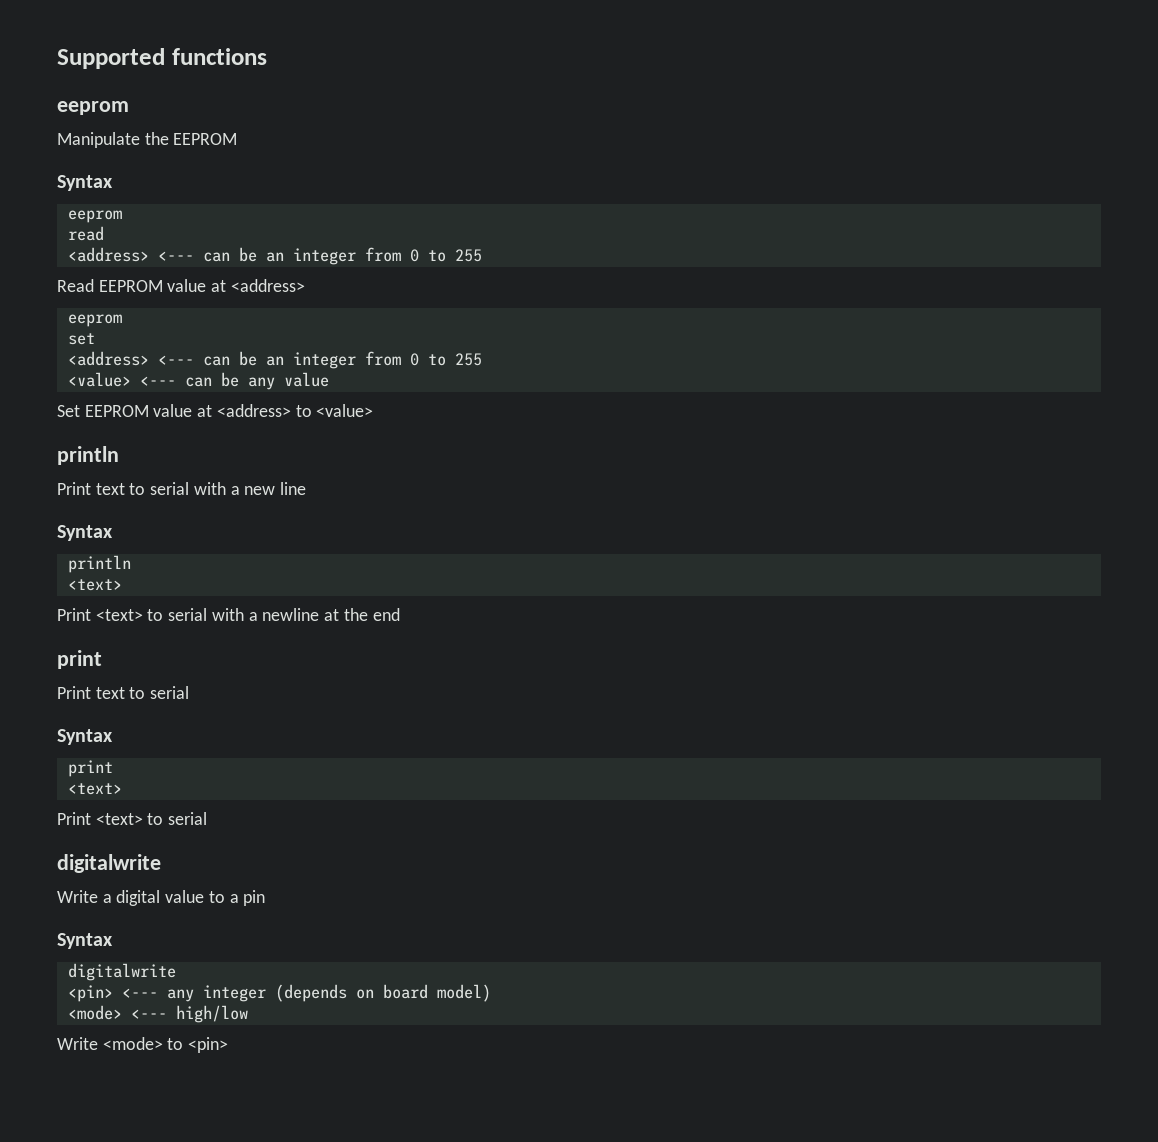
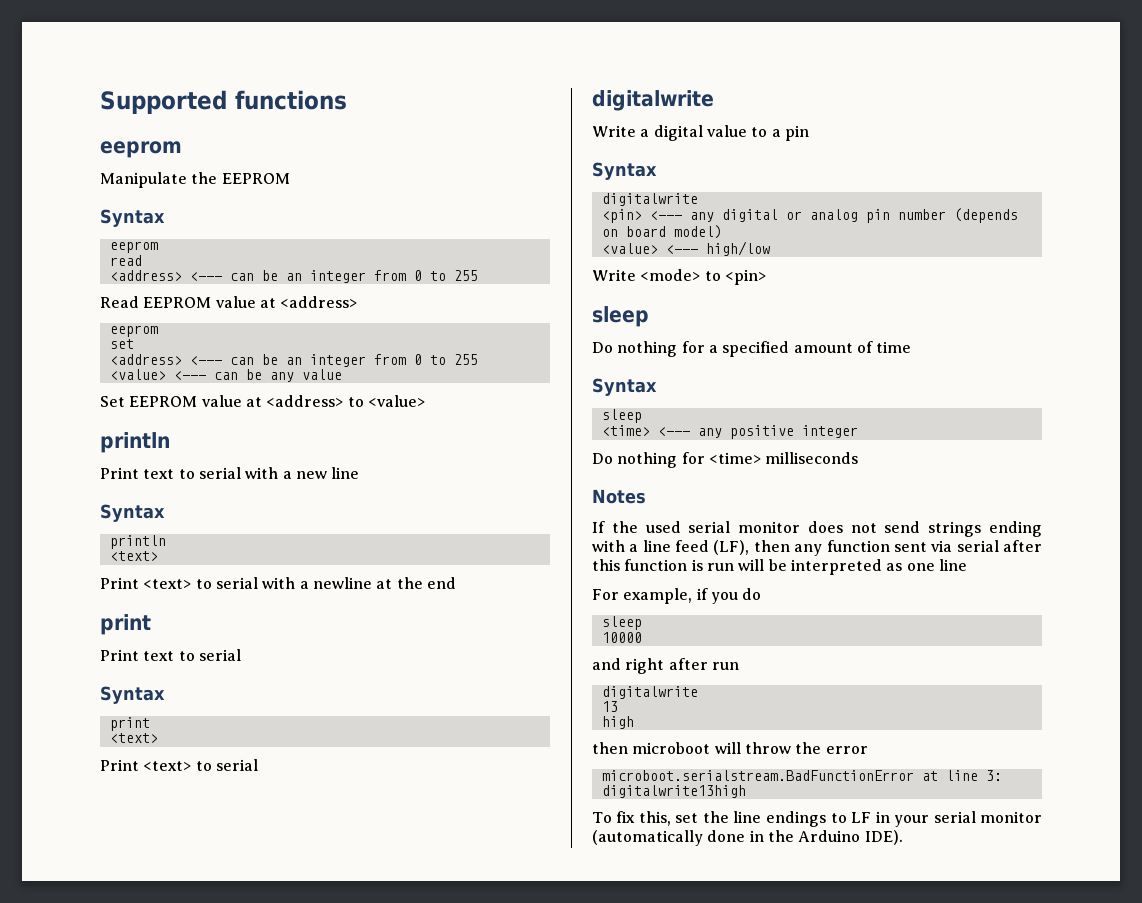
[202,985,266,1002] integer -> [721,209,946,223] digital or analog pin number
[67,1005,122,1020] <mode> -> [601,243,658,254] <value>
(229, 1045) none -> [592,306,649,327] [592,341,912,357] [592,378,657,396] [601,409,642,423] [601,425,858,439] [592,452,859,468] [592,489,646,504] [592,521,1042,537] [592,540,1042,556] [592,559,967,575] [592,588,762,604] [601,616,642,630] [601,632,642,643] [592,658,739,674] [601,686,698,699] [601,701,618,712] [601,716,634,729] [592,742,868,754] [601,770,1002,781] [601,785,746,798] [592,811,1042,827] [592,830,903,846] // sleep // Do nothing for a specified amount of time // Syntax // sleep // <time> <--- any positive integer // Do nothing for <time> milliseconds // Notes // If the used serial monitor does not send strings ending with a line feed (LF), then any function sent via serial after this function is run will be interpreted as one line // For example, if you do // sleep // 10000 // and right after run // digitalwrite // 13 // high // then microboot will throw the error // microboot.serialstream.BadFunctionError at line 3: digitalwrite13high // To fix this, set the line endings to LF in your serial monitor (automatically done in the Arduino IDE).

